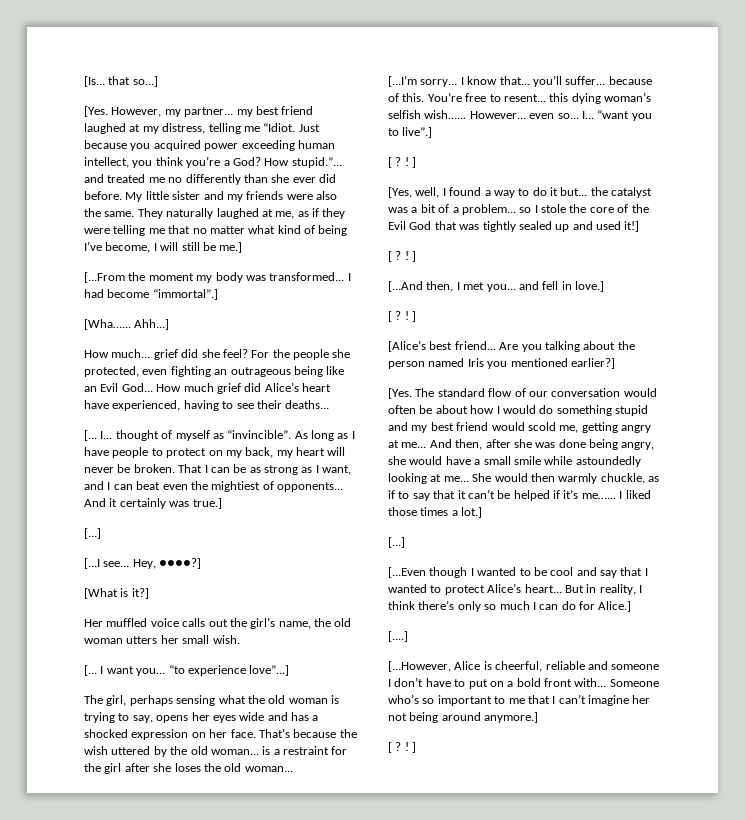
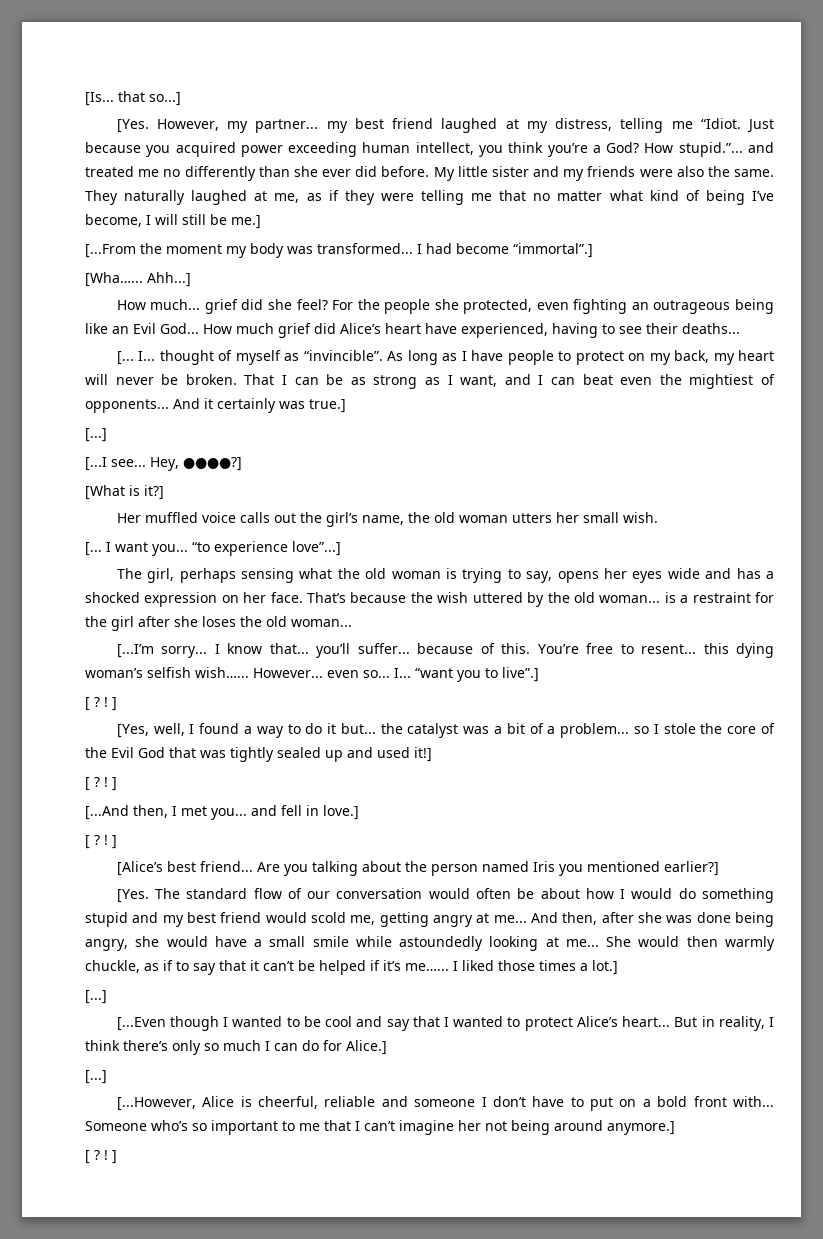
[388,631,408,642] [....] -> [85,1070,107,1084] [...]

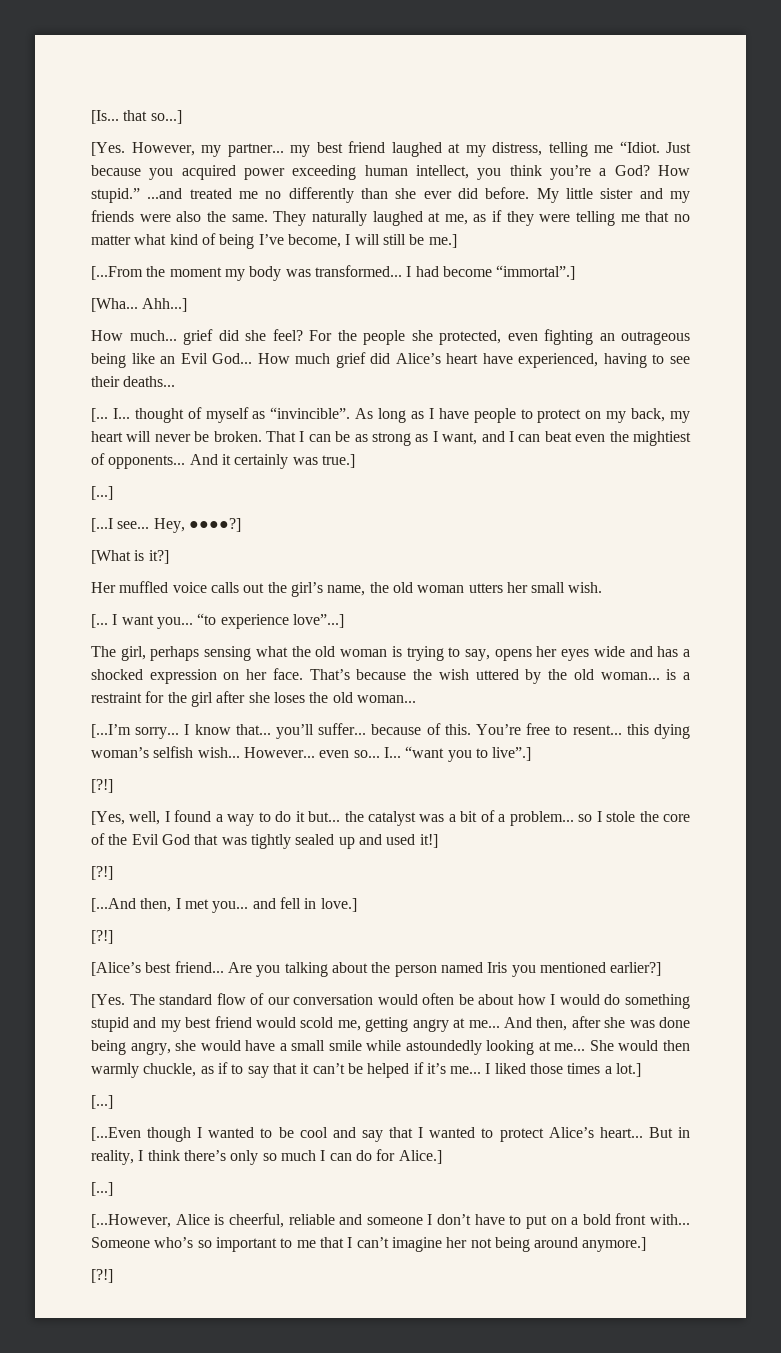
[678,142,775,157] stupid.”... and -> [91,188,183,203] stupid.” ...and
[85,272,143,287] [Wha…... -> [91,298,138,312] [Wha...
[195,667,249,678] wish…... -> [197,747,240,758] wish...
[85,697,117,711] [ ? ! ] -> [91,779,113,793] [?!]
[85,777,117,791] [ ? ! ] -> [91,866,113,880] [?!]
[85,835,117,849] [ ? ! ] -> [91,930,113,944] [?!]
[405,963,449,971] me…... -> [450,1066,482,1074] me...
[85,1150,117,1164] [ ? ! ] -> [91,1269,113,1283] [?!]

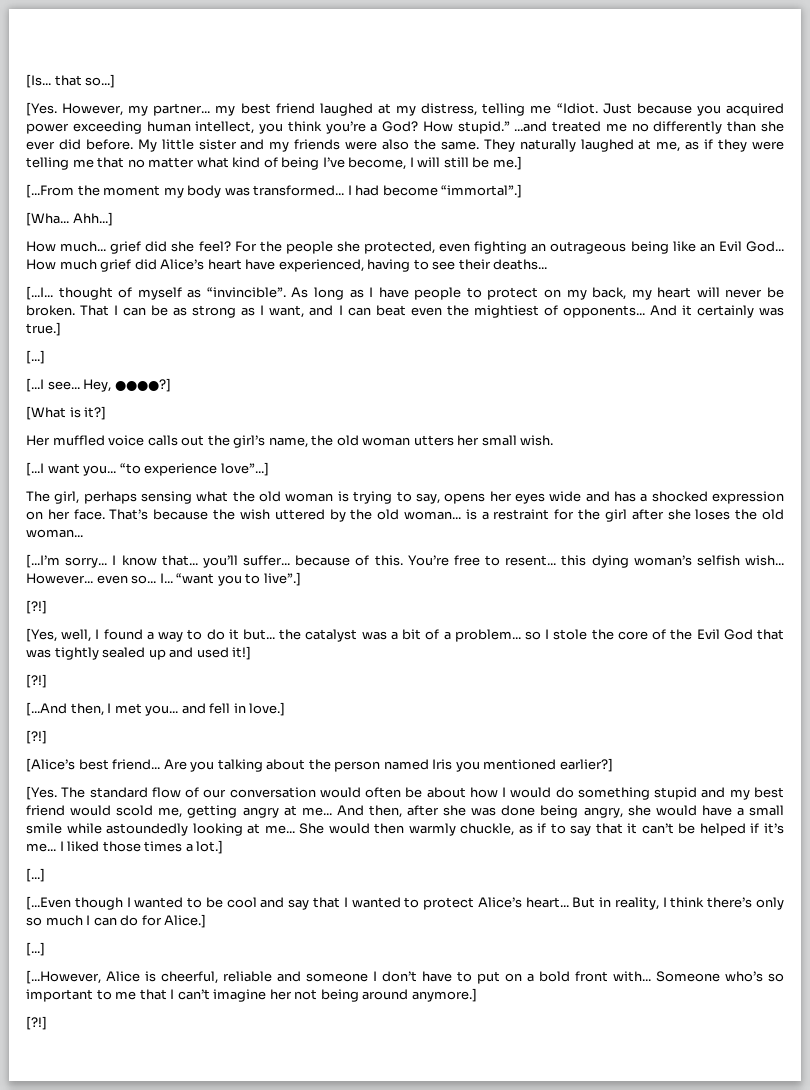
[91,408,130,422] [... I... -> [26,286,53,300] [...I...
[91,614,118,628] [... I -> [26,462,44,476] [...I

